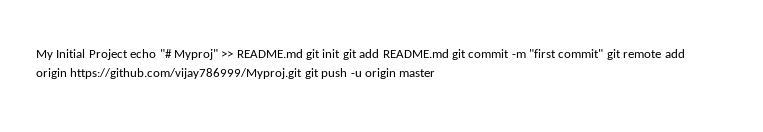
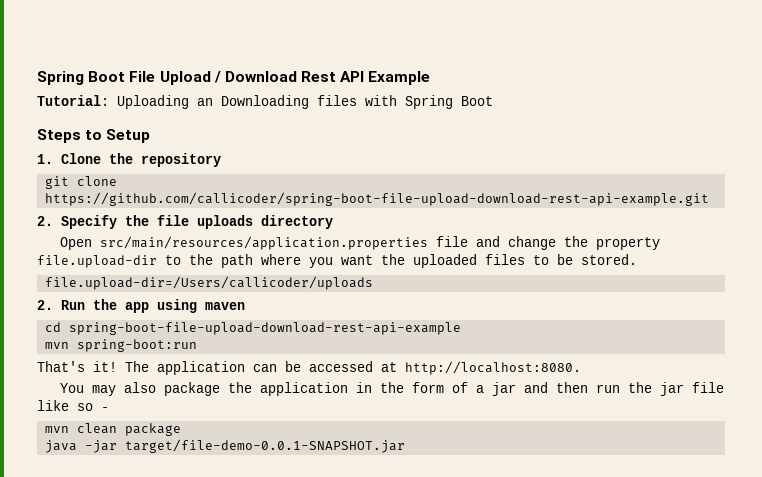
[36,49,685,60] [36,68,436,79] My Initial Project echo "# Myproj" >> README.md git init git add README.md git commit -m "first commit" git remote add origin https://github.com/vijay786999/Myproj.git git push -u origin master -> [37,71,431,85] [37,95,493,109] [37,129,151,143] [37,153,221,167] [45,176,118,189] [45,192,710,206] [37,215,333,229] [59,236,660,250] [37,254,637,268] [45,276,374,290] [37,299,245,313] [45,322,462,335] [45,339,198,352] [37,361,581,375] [59,382,724,396] [37,400,109,411] [45,423,182,436] [45,439,406,453] Spring Boot File Upload / Download Rest API Example // Tutorial: Uploading an Downloading files with Spring Boot // Steps to Setup // 1. Clone the repository // git clone https://github.com/callicoder/spring-boot-file-upload-download-rest-api-example.git // 2. Specify the file uploads directory // Open src/main/resources/application.properties file and change the property file.upload-dir to the path where you want the uploaded files to be stored. // file.upload-dir=/Users/callicoder/uploads // 2. Run the app using maven // cd spring-boot-file-upload-download-rest-api-example // mvn spring-boot:run // That's it! The application can be accessed at http://localhost:8080. // You may also package the application in the form of a jar and then run the jar file like so - // mvn clean package // java -jar target/file-demo-0.0.1-SNAPSHOT.jar

